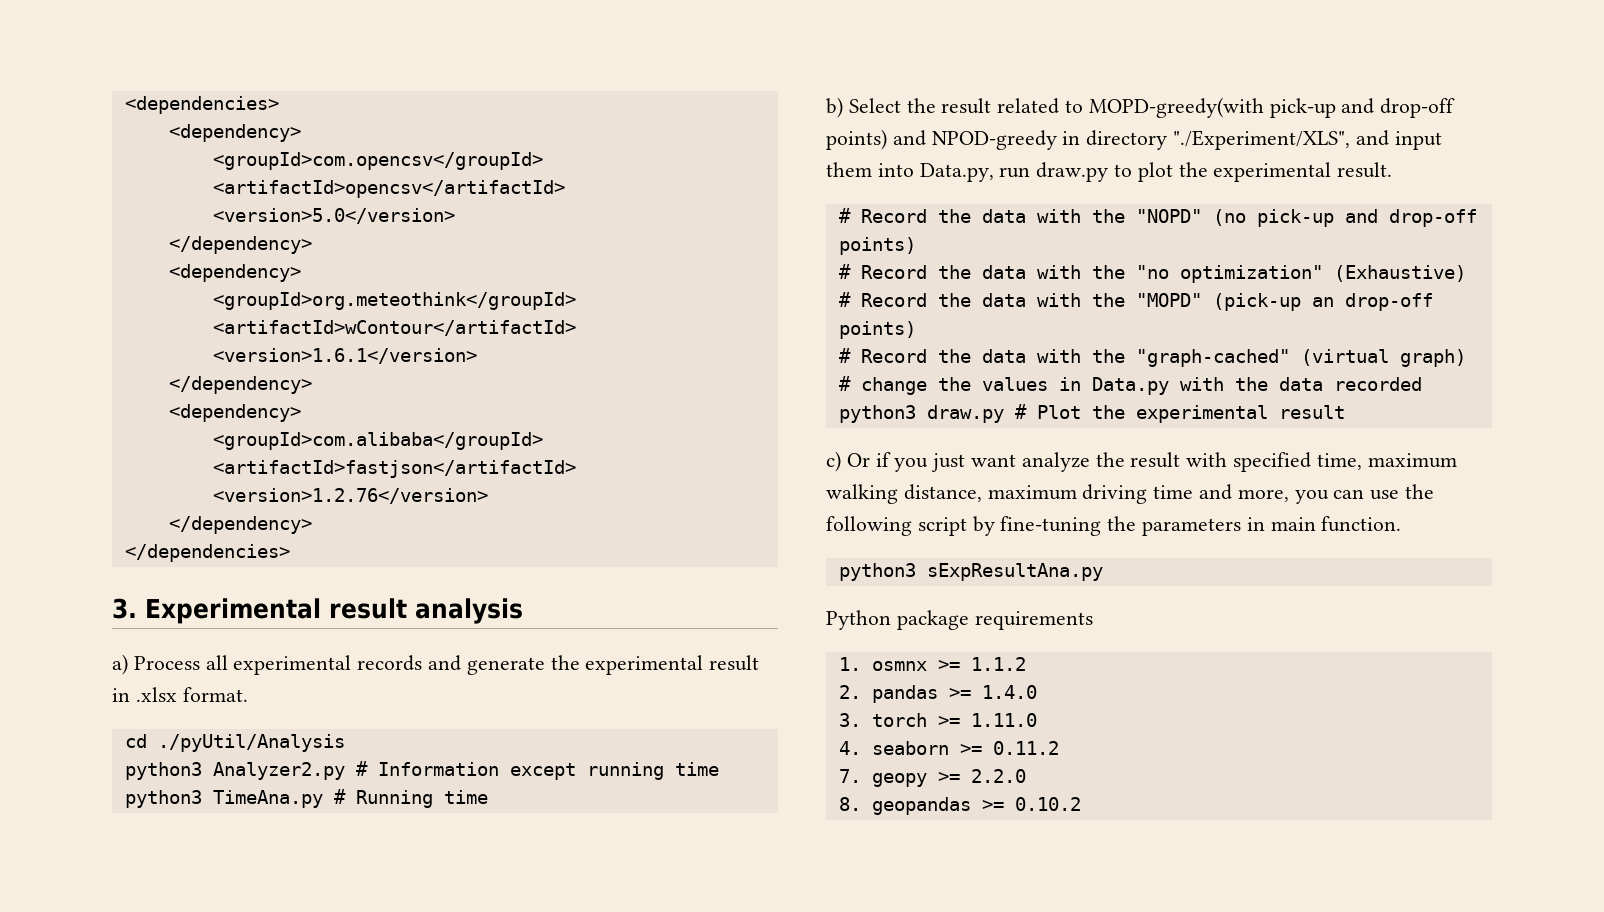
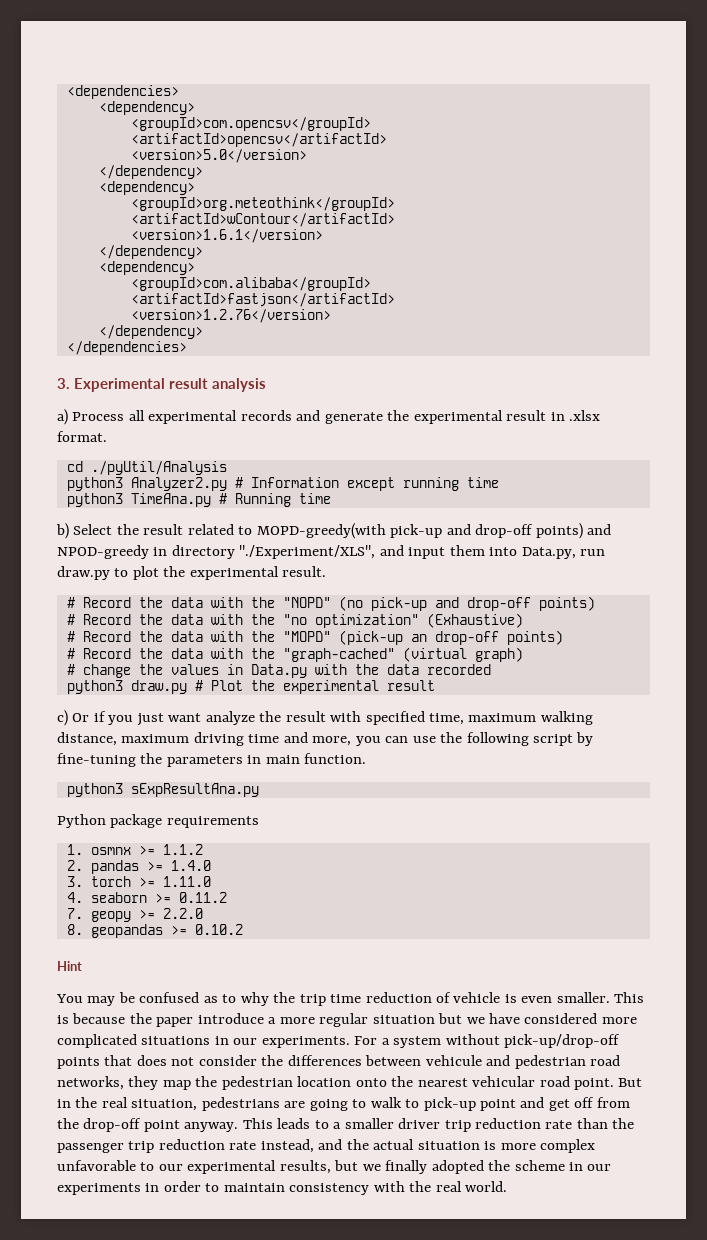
(1081, 804) none -> [57,961,82,971] [56,992,645,1006] [57,1013,637,1027] [57,1034,621,1048] [57,1055,621,1069] [57,1076,643,1090] [57,1097,630,1111] [57,1118,635,1132] [57,1139,596,1153] [57,1160,612,1174] [57,1181,508,1195] // Hint // You may be confused as to why the trip time reduction of vehicle is even smaller. This is because the paper introduce a more regular situation but we have considered more complicated situations in our experiments. For a system without pick-up/drop-off points that does not consider the differences between vehicule and pedestrian road networks, they map the pedestrian location onto the nearest vehicular road point. But in the real situation, pedestrians are going to walk to pick-up point and get off from the drop-off point anyway. This leads to a smaller driver trip reduction rate than the passenger trip reduction rate instead, and the actual situation is more complex unfavorable to our experimental results, but we finally adopted the scheme in our experiments in order to maintain consistency with the real world.

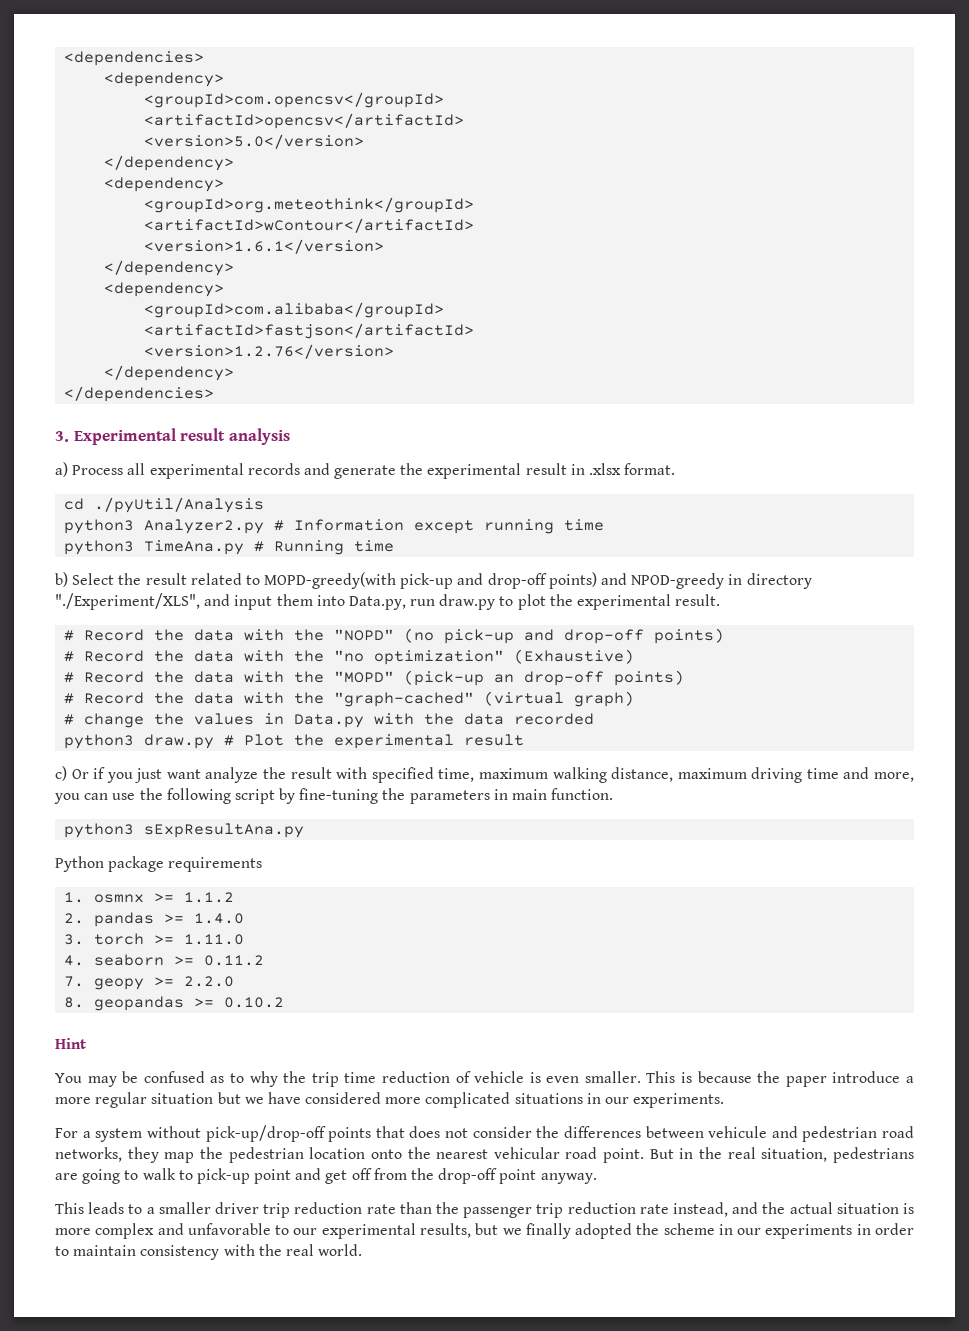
(350, 1042) none -> (725, 1100) //
(239, 1127) none -> (597, 1178) //
(596, 1146) none -> [157,1223,184,1235] and

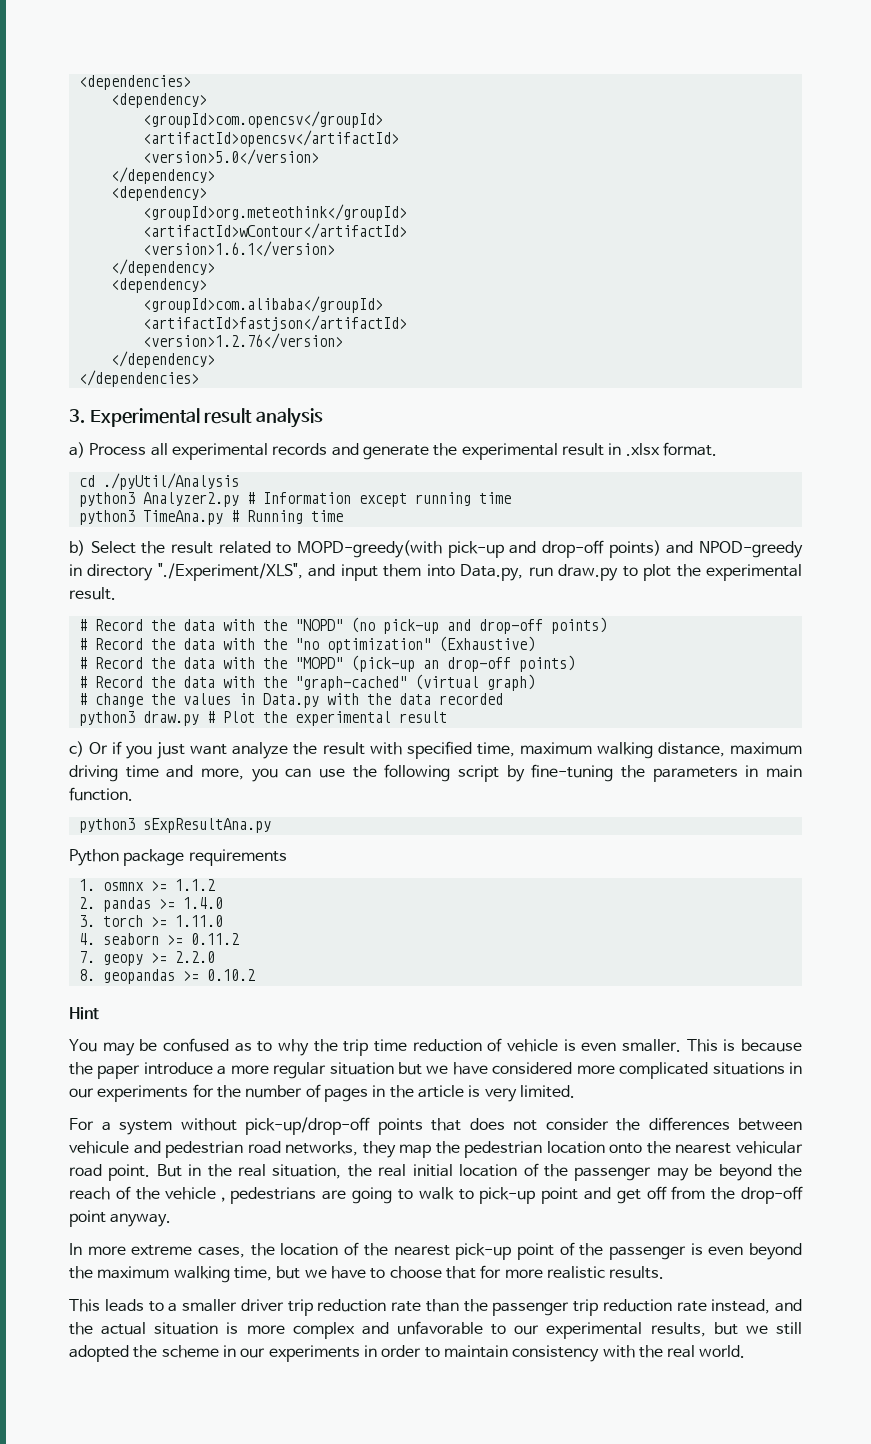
[633,1093,725,1108] experiments. -> [97,1084,575,1102] experiments for the number of pages in the article is very limited.
(828, 1155) none -> [347,1163,802,1181] [69,1186,231,1202] the real initial location of the passenger may be beyond the reach of the vehicle，
(597, 1178) none -> [69,1242,802,1260] [69,1265,665,1283] // In more extreme cases, the location of the nearest pick-up point of the passenger is even beyond the maximum walking time, but we have to choose that for more realistic results.
[525,1223,571,1239] finally -> [776,1322,802,1335] still

